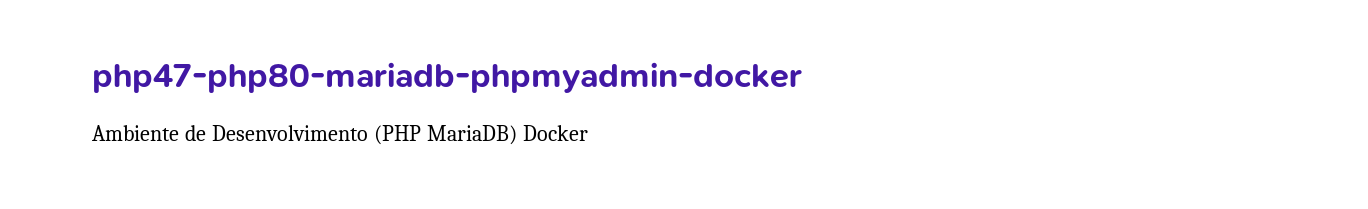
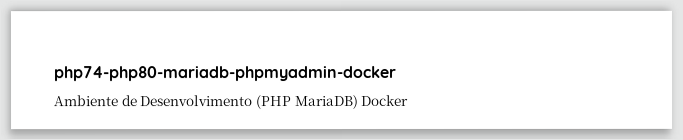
[92,62,802,93] php47-php80-mariadb-phpmyadmin-docker -> [53,65,397,82] php74-php80-mariadb-phpmyadmin-docker

